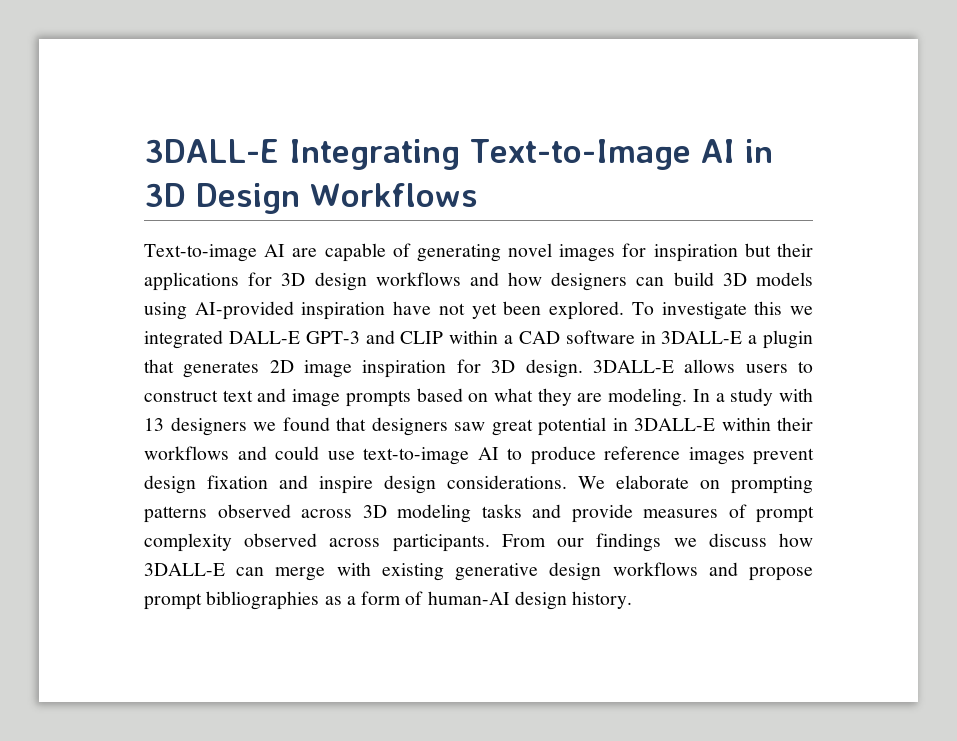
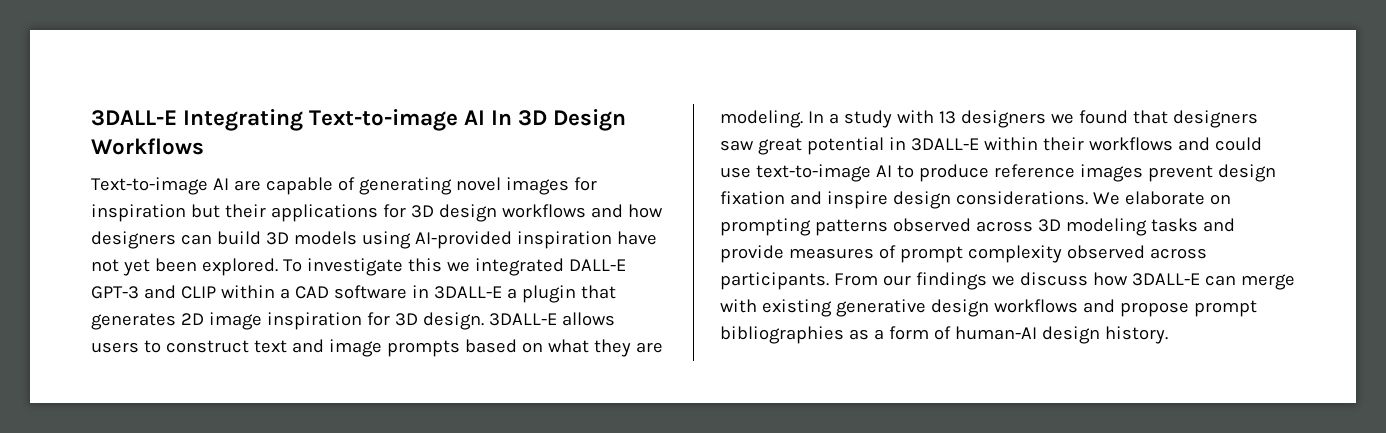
[469,139,773,170] Text-to-Image AI in -> [309,109,513,131] Text-to-image AI In

